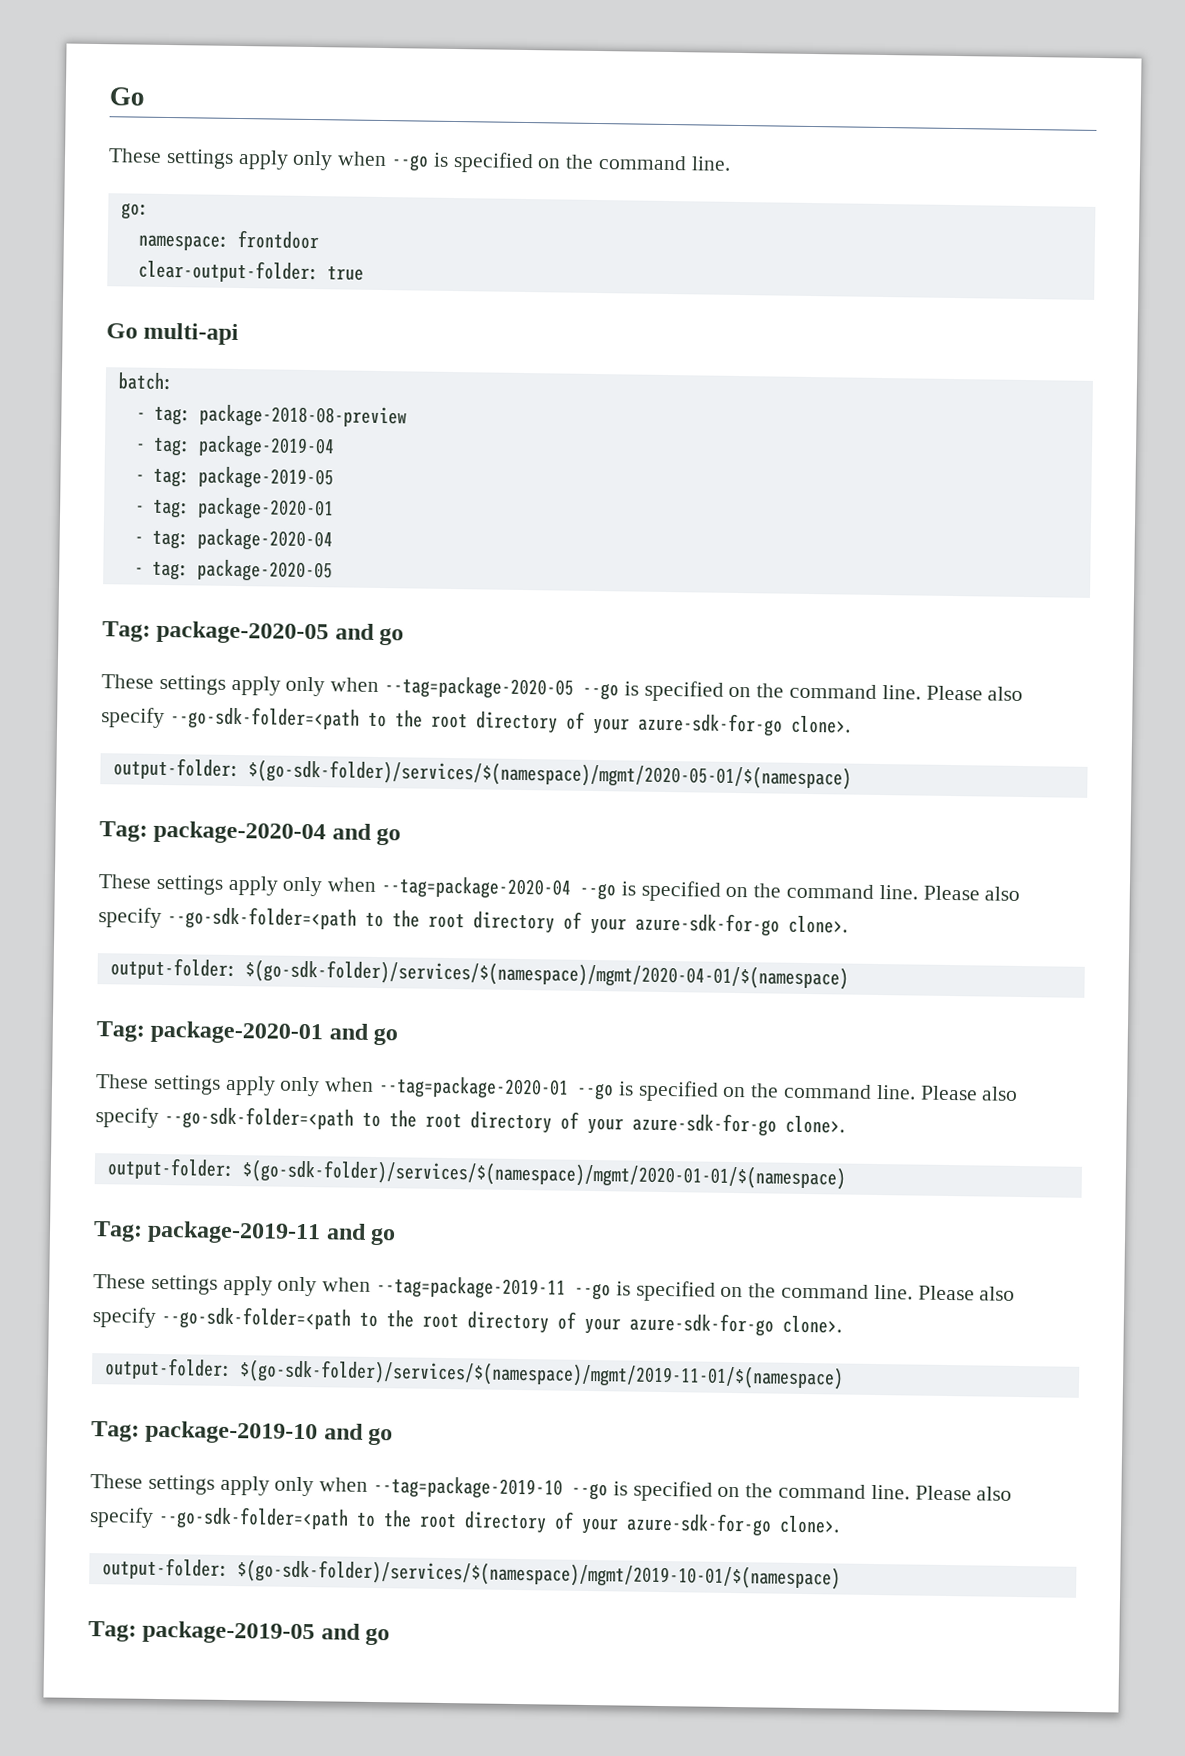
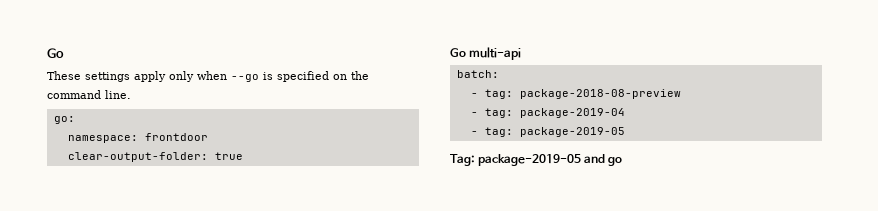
[134,497,334,521] [133,528,333,552] [133,559,333,583] [102,620,405,646] [101,674,1024,702] [101,706,851,737] [112,757,852,790] [99,820,402,846] [98,874,1021,902] [98,906,848,937] [109,957,849,990] [96,1020,399,1046] [96,1074,1019,1102] [95,1106,845,1137] [106,1157,846,1190] [93,1220,397,1246] [93,1274,1016,1302] [92,1306,842,1337] [103,1357,844,1390] [91,1420,394,1446] [90,1474,1013,1502] [89,1505,840,1537] [101,1557,841,1590] // - tag: package-2020-01 // - tag: package-2020-04 // - tag: package-2020-05 // Tag: package-2020-05 and go // These settings apply only when --tag=package-2020-05 --go is specified on the command line. Please also specify --go-sdk-folder=<path to the root directory of your azure-sdk-for-go clone>. // output-folder: $(go-sdk-folder)/services/$(namespace)/mgmt/2020-05-01/$(namespace) // Tag: package-2020-04 and go // These settings apply only when --tag=package-2020-04 --go is specified on the command line. Please also specify --go-sdk-folder=<path to the root directory of your azure-sdk-for-go clone>. // output-folder: $(go-sdk-folder)/services/$(namespace)/mgmt/2020-04-01/$(namespace) // Tag: package-2020-01 and go // These settings apply only when --tag=package-2020-01 --go is specified on the command line. Please also specify --go-sdk-folder=<path to the root directory of your azure-sdk-for-go clone>. // output-folder: $(go-sdk-folder)/services/$(namespace)/mgmt/2020-01-01/$(namespace) // Tag: package-2019-11 and go // These settings apply only when --tag=package-2019-11 --go is specified on the command line. Please also specify --go-sdk-folder=<path to the root directory of your azure-sdk-for-go clone>. // output-folder: $(go-sdk-folder)/services/$(namespace)/mgmt/2019-11-01/$(namespace) // Tag: package-2019-10 and go // These settings apply only when --tag=package-2019-10 --go is specified on the command line. Please also specify --go-sdk-folder=<path to the root directory of your azure-sdk-for-go clone>. // output-folder: $(go-sdk-folder)/services/$(namespace)/mgmt/2019-10-01/$(namespace) -> (625, 132) none

